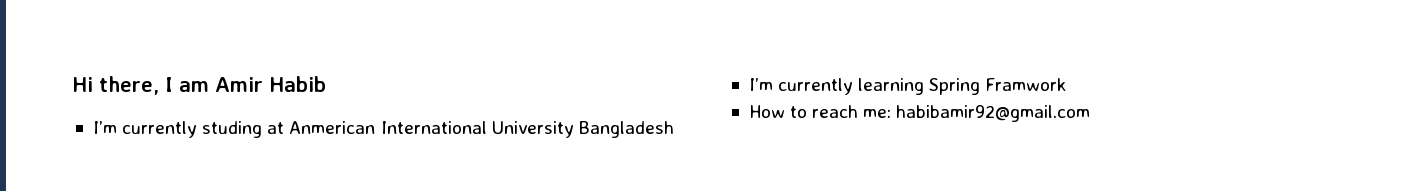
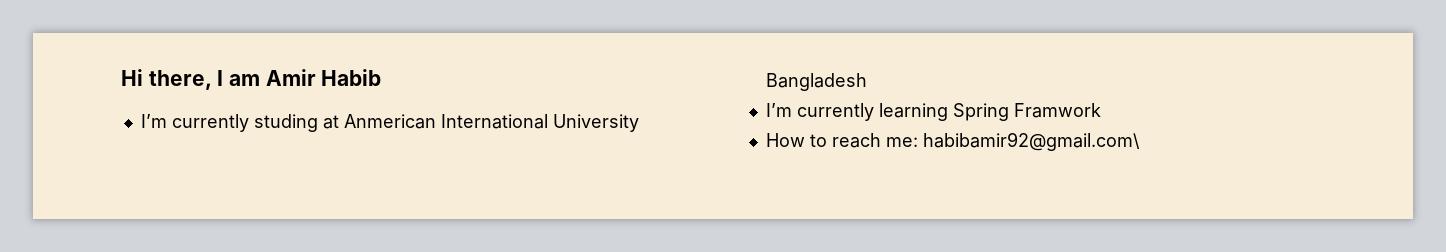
[896,105,1091,122] habibamir92@gmail.com -> [922,132,1140,151] habibamir92@gmail.com\

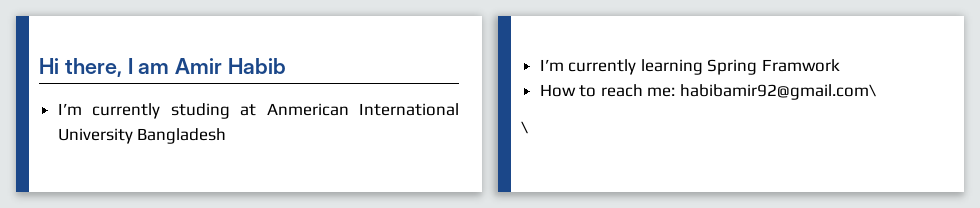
(1140, 141) none -> [521,121,528,134] // \

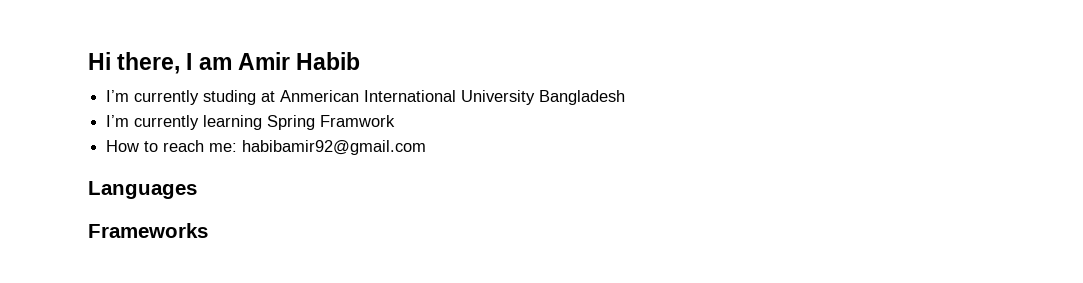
[680,84,877,100] [521,121,528,134] habibamir92@gmail.com\ // \ -> [242,140,427,155] [88,181,197,199] [88,223,208,238] habibamir92@gmail.com // Languages // Frameworks

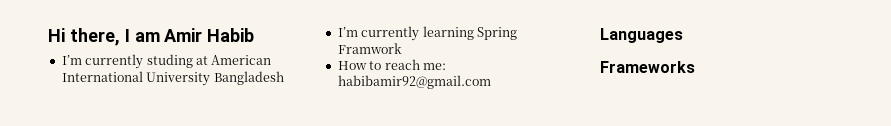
[280,90,360,102] Anmerican -> [211,55,272,65] American

